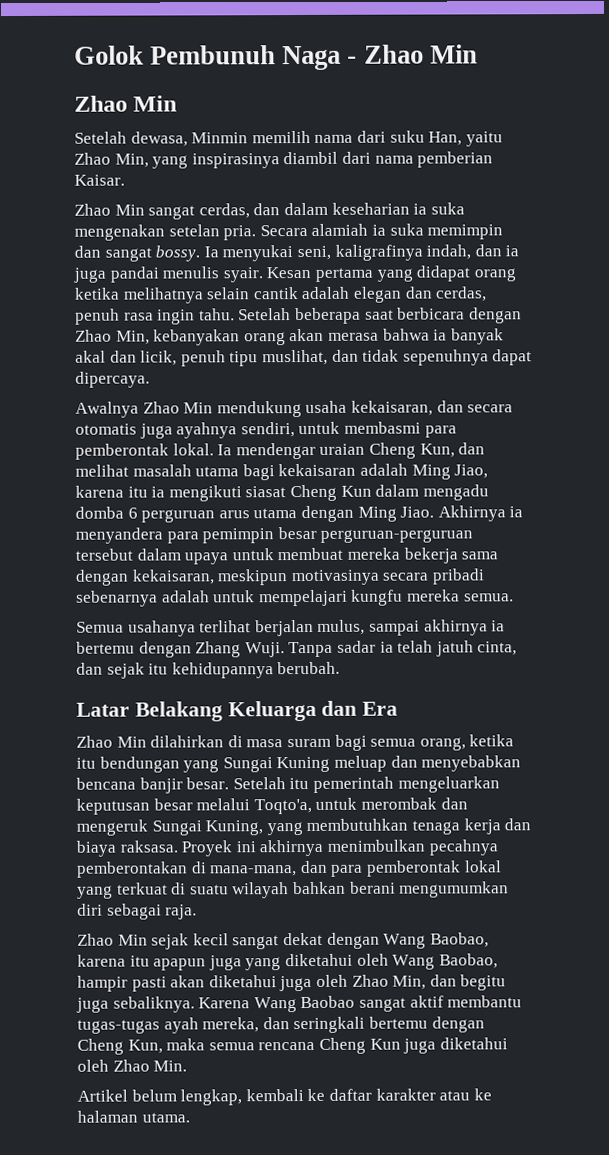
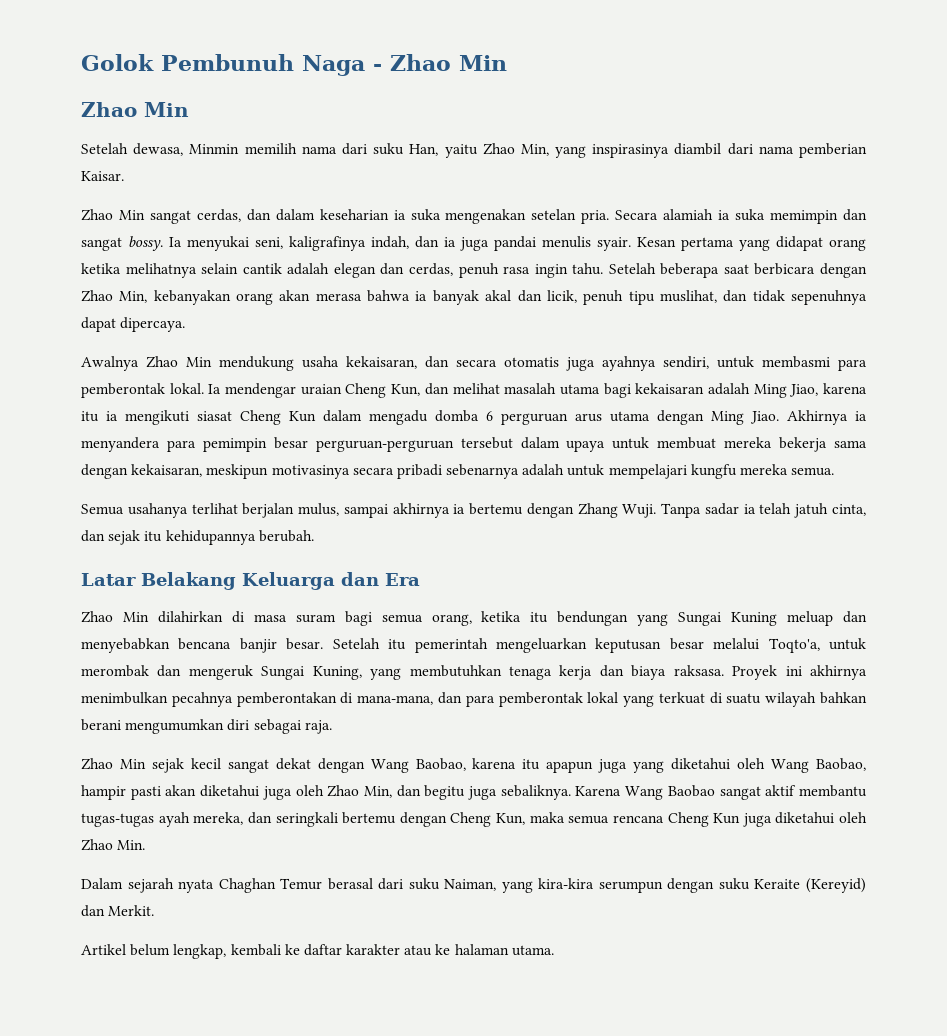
(188, 1066) none -> [81,878,866,893] [81,905,155,917] // Dalam sejarah nyata Chaghan Temur berasal dari suku Naiman, yang kira-kira serumpun dengan suku Keraite (Kereyid) dan Merkit.

